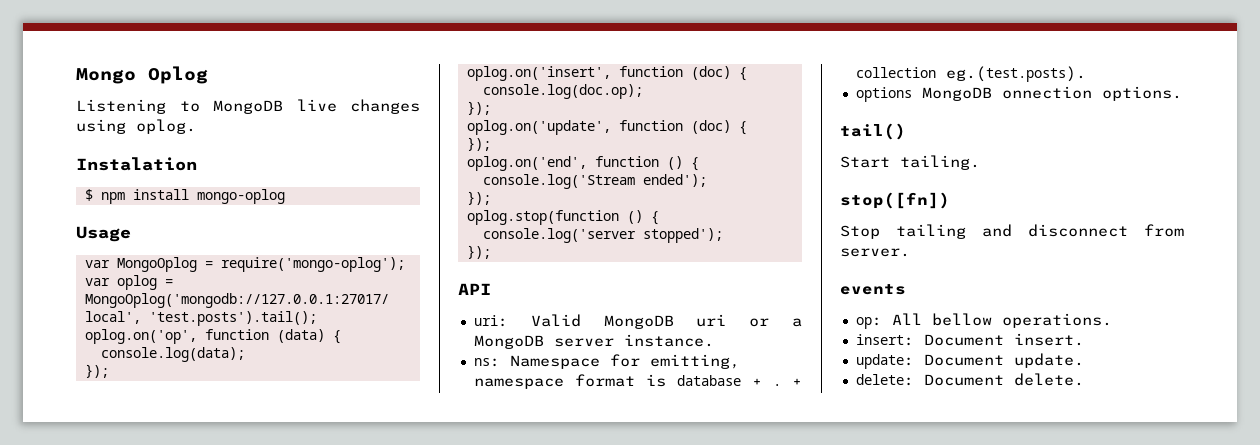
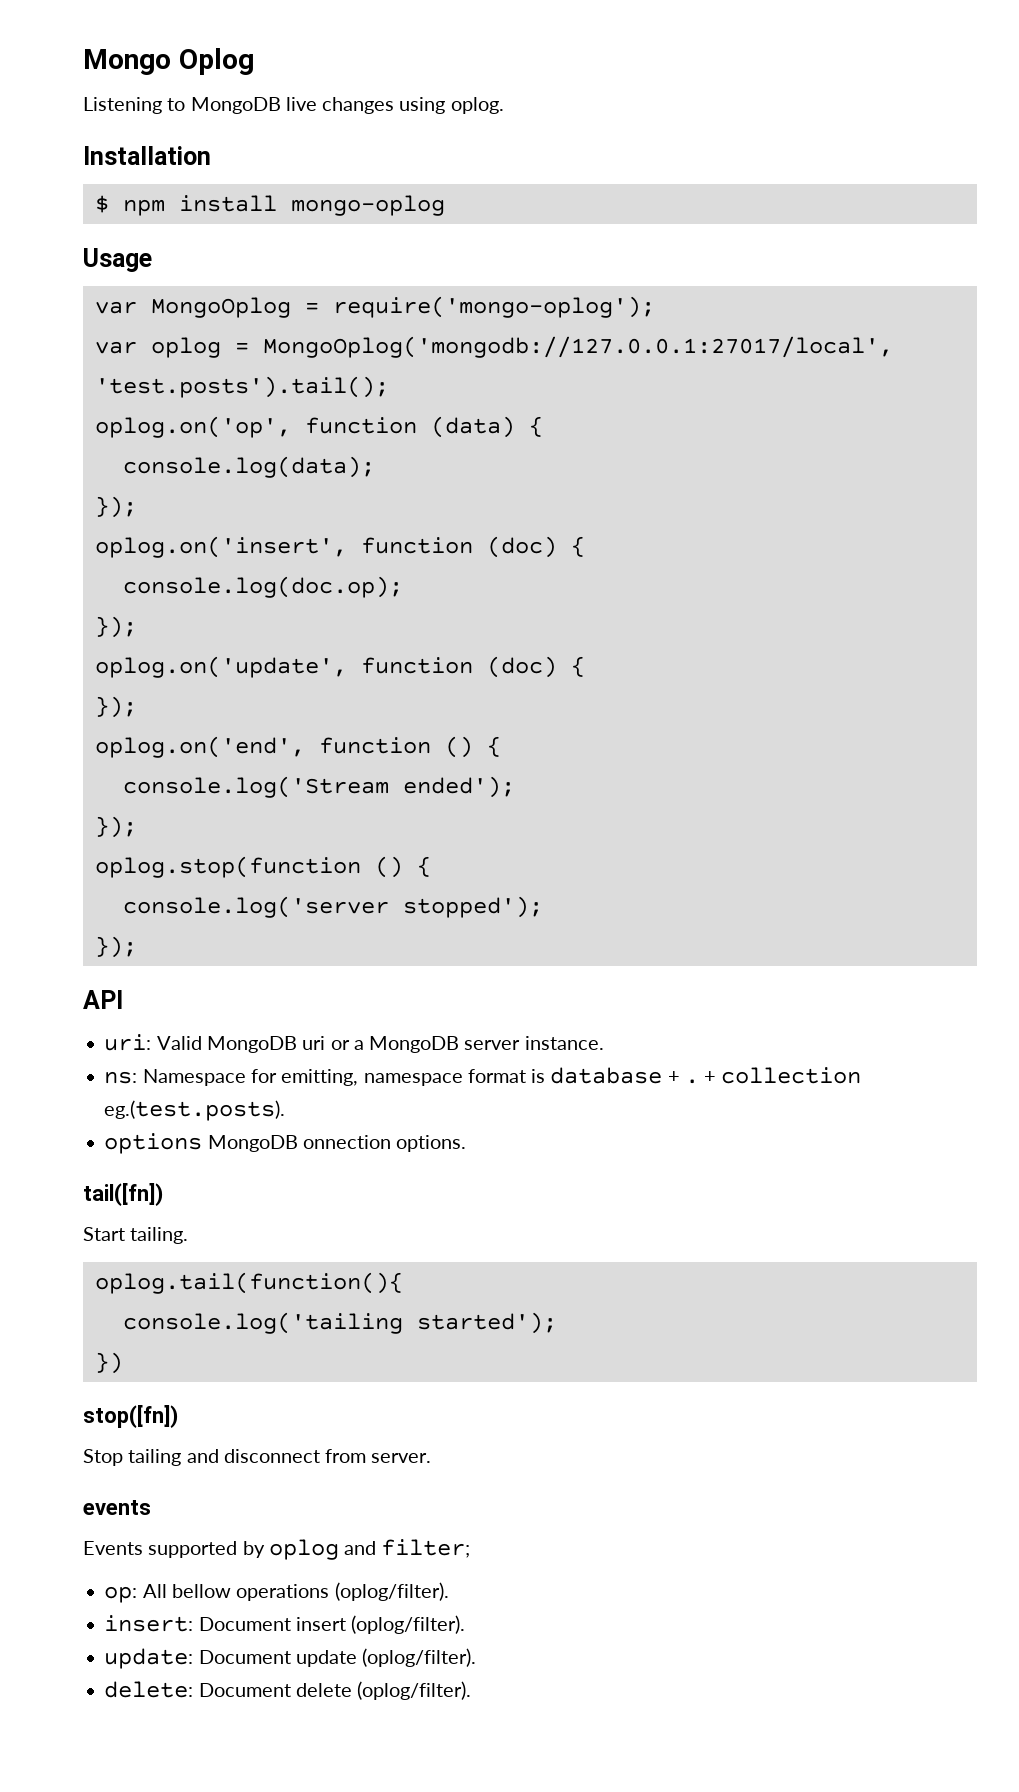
[76,157,197,171] Instalation -> [83,146,211,165] Installation
[840,123,906,140] tail() -> [83,1183,163,1206] tail([fn])
(980, 162) none -> [94,1272,403,1294] [122,1312,557,1334] [94,1352,123,1374] // oplog.tail(function(){ // console.log('tailing started'); // })
(906, 289) none -> [83,1539,471,1560] // Events supported by oplog and filter;
[1001,313,1112,328] operations. -> [236,1582,449,1601] operations (oplog/filter).
[1013,333,1084,346] insert. -> [295,1615,466,1634] insert (oplog/filter).
[1013,353,1084,368] update. -> [295,1648,477,1667] update (oplog/filter).
[1013,373,1084,386] delete. -> [295,1681,472,1700] delete (oplog/filter).

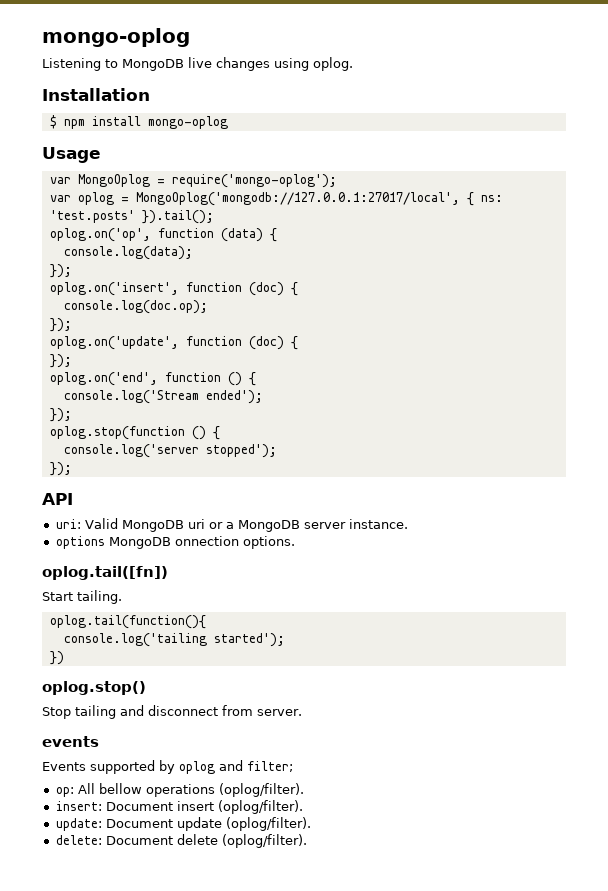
[83,48,254,75] Mongo Oplog -> [42,28,190,47] mongo-oplog
[94,376,389,398] 'test.posts').tail(); -> [466,192,503,206] [49,210,214,224] { ns: 'test.posts' }).tail();
[104,1067,862,1086] [104,1100,286,1121] // ns: Namespace for emitting, namespace format is database + . + collection eg.(test.posts). -> (408, 524) none
[83,1183,163,1206] tail([fn]) -> [42,566,168,580] oplog.tail([fn])
[83,1405,178,1428] stop([fn]) -> [42,681,146,695] oplog.stop()

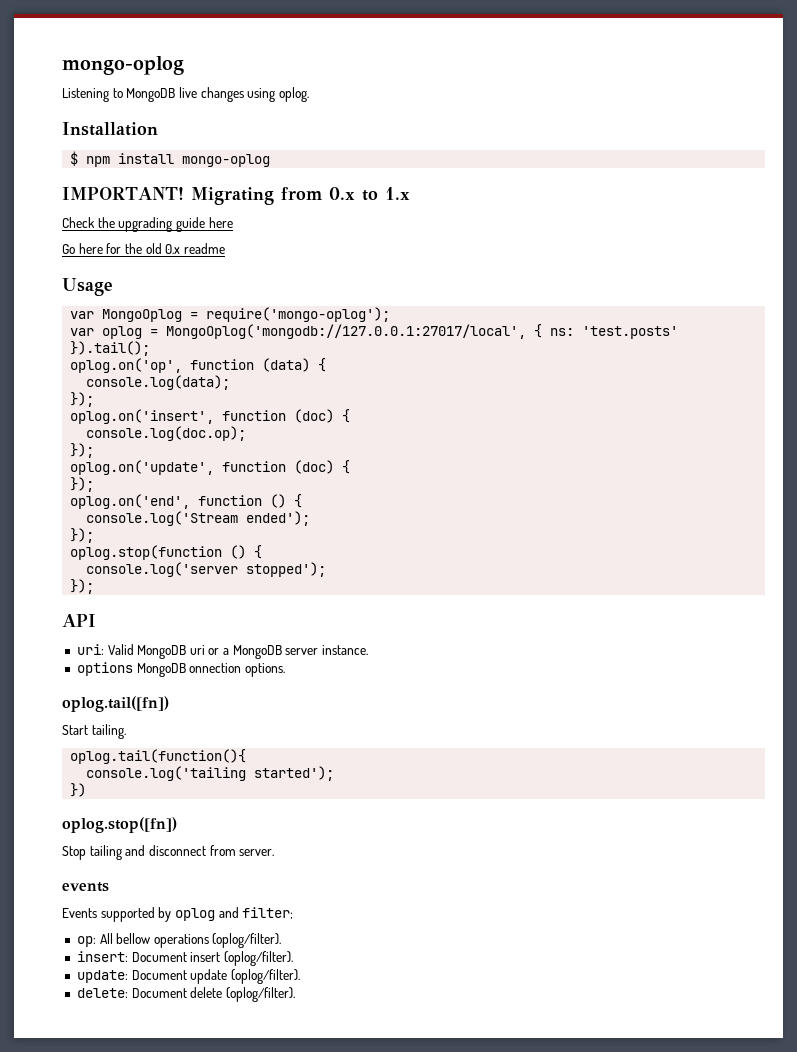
(228, 122) none -> [62,187,410,205] [62,217,233,232] [62,243,225,254] // IMPORTANT! Migrating from 0.x to 1.x // Check the upgrading guide here // Go here for the old 0.x readme
[42,681,146,695] oplog.stop() -> [62,817,177,833] oplog.stop([fn])

